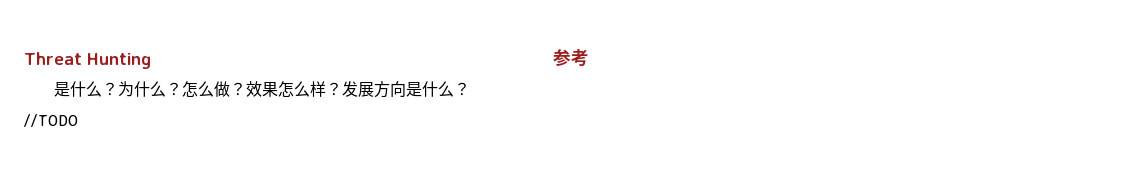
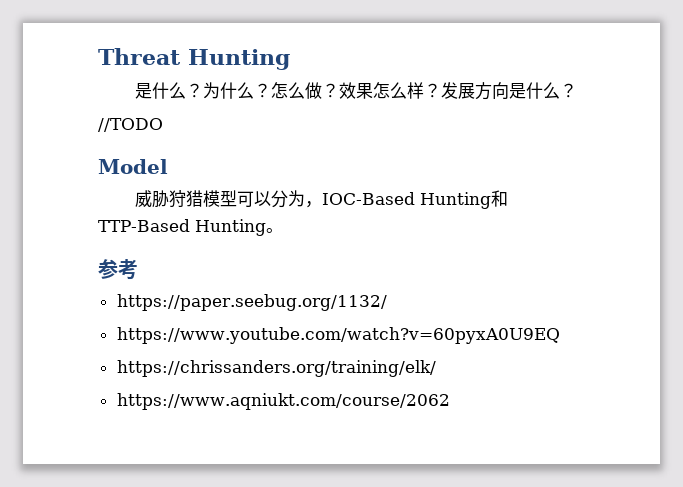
[553,49,589,67] 参考 -> [98,159,168,174] [134,190,508,209] [98,219,283,236] [98,259,138,280] [116,294,387,311] [116,327,560,344] [116,360,436,377] [116,393,450,410] Model // 威胁狩猎模型可以分为，IOC-Based Hunting和TTP-Based Hunting。 // 参考 // https://paper.seebug.org/1132/ // https://www.youtube.com/watch?v=60pyxA0U9EQ // https://chrissanders.org/training/elk/ // https://www.aqniukt.com/course/2062

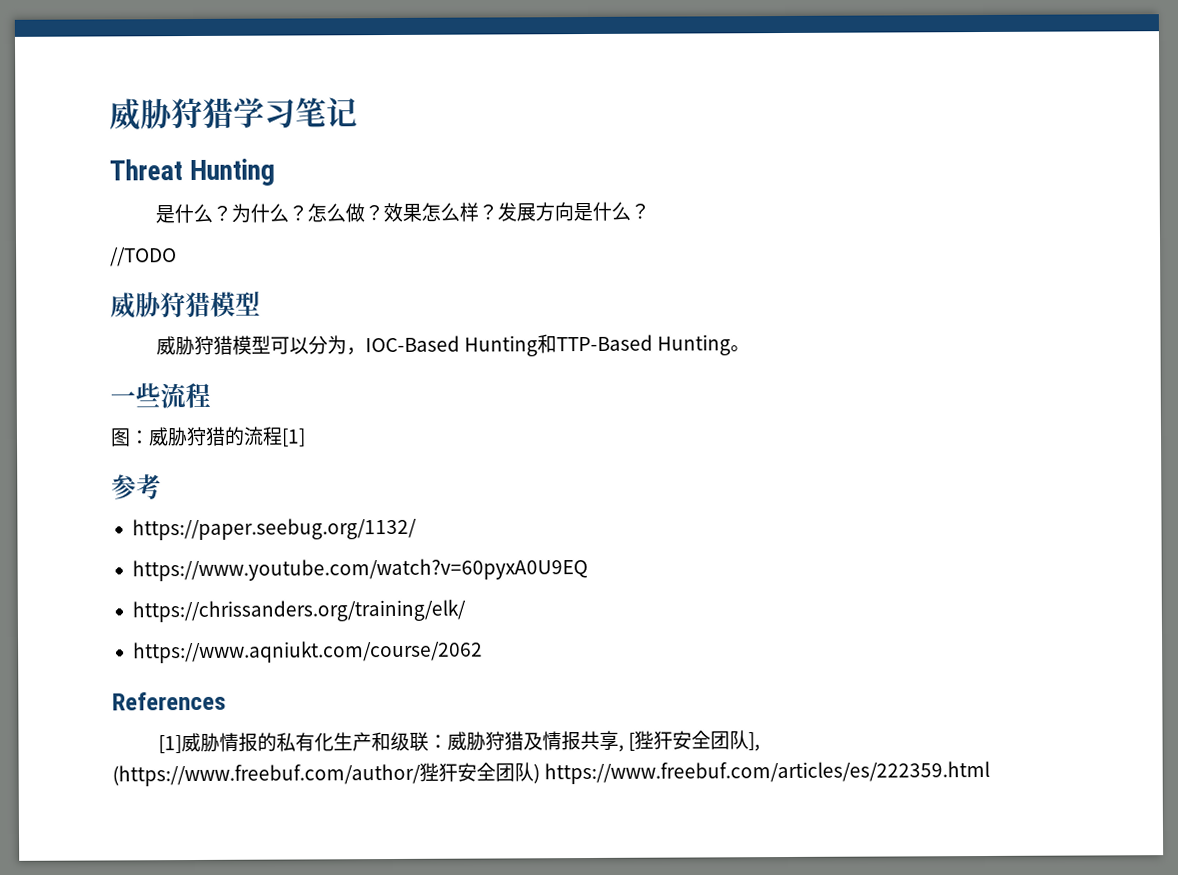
(98, 56) none -> [109,97,358,131] 威胁狩猎学习笔记 //
[98,159,168,174] Model -> [110,291,261,319] 威胁狩猎模型
(283, 230) none -> [110,382,211,409] [110,426,306,447] // 一些流程 // 图：威胁狩猎的流程[1]
(450, 401) none -> [112,691,226,711] [157,730,760,754] [112,760,991,787] // References // [1]威胁情报的私有化生产和级联：威胁狩猎及情报共享, [狴犴安全团队], (https://www.freebuf.com/author/狴犴安全团队) https://www.freebuf.com/articles/es/222359.html

